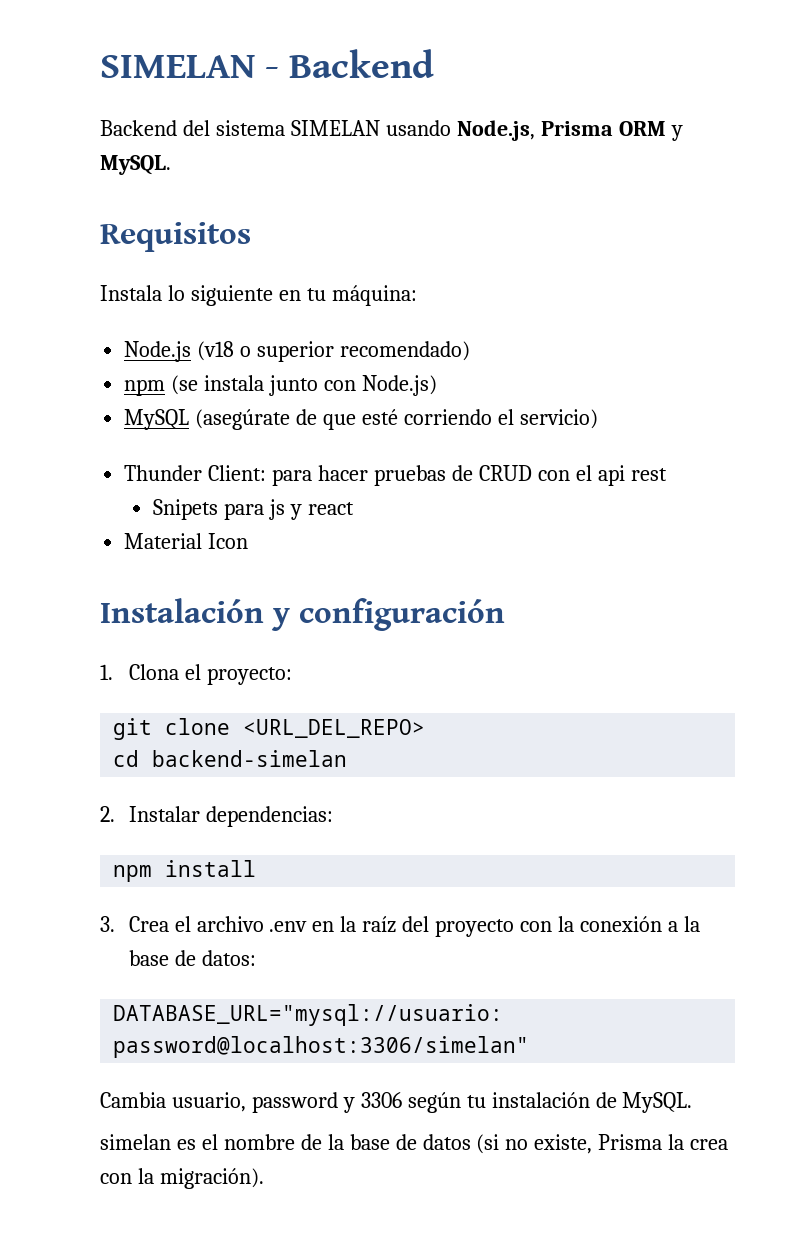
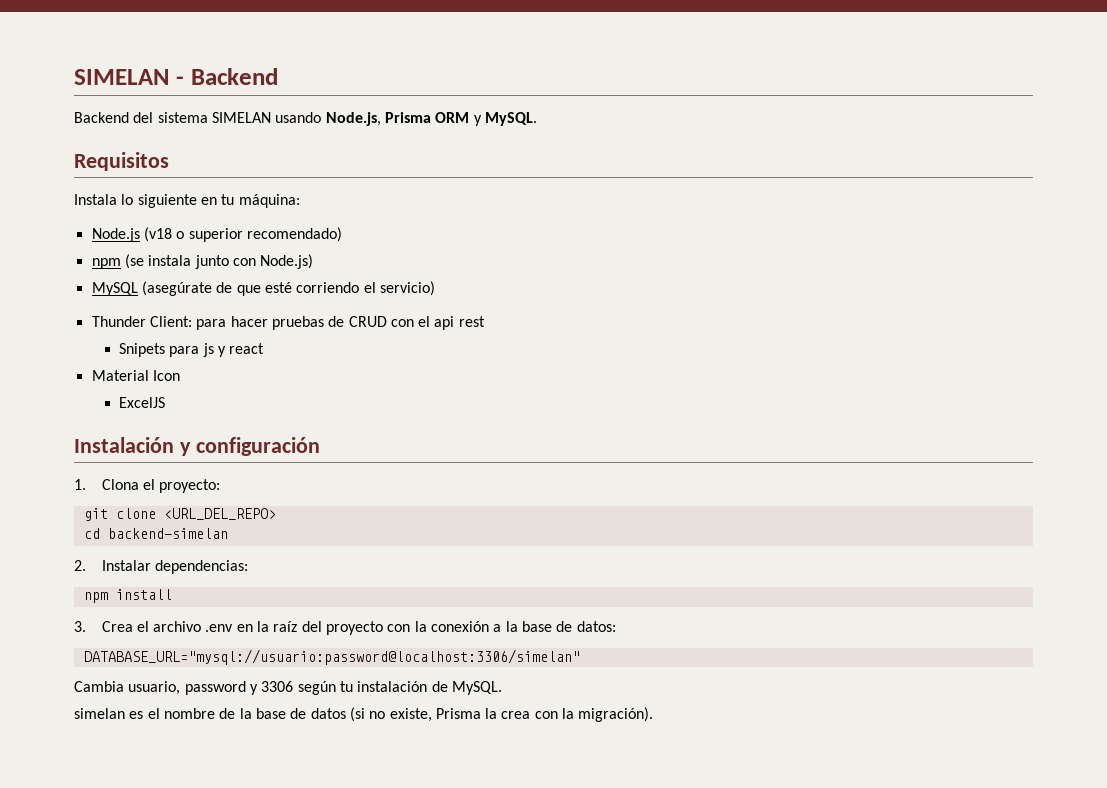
(249, 541) none -> [119,397,166,408] // ExcelJS

